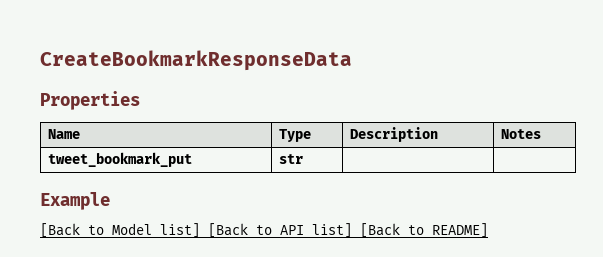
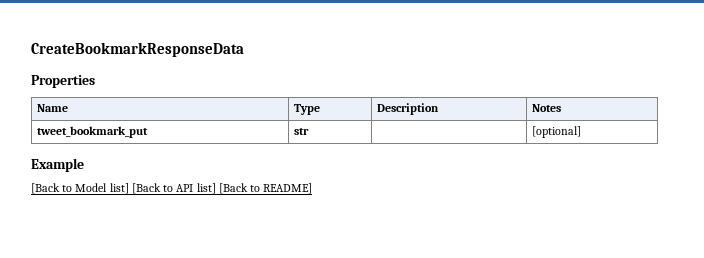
(303, 159) none -> [532,126,582,138] [optional]

